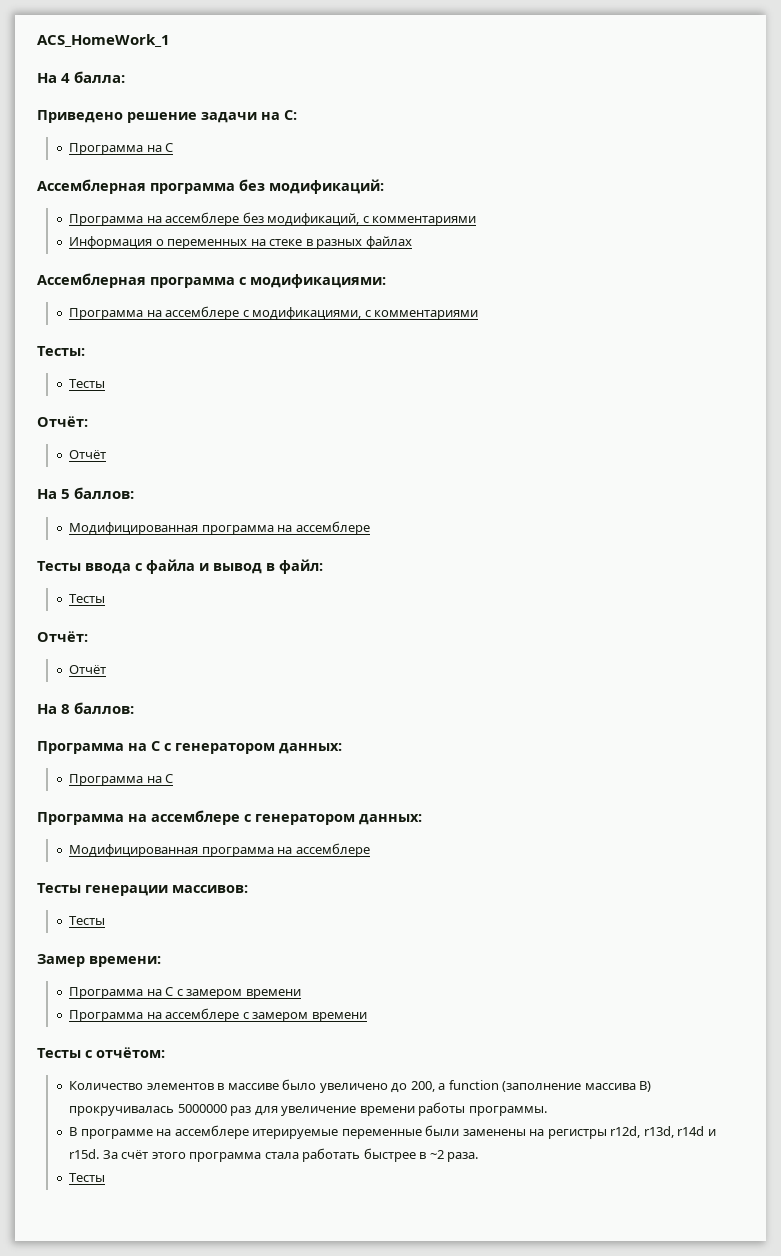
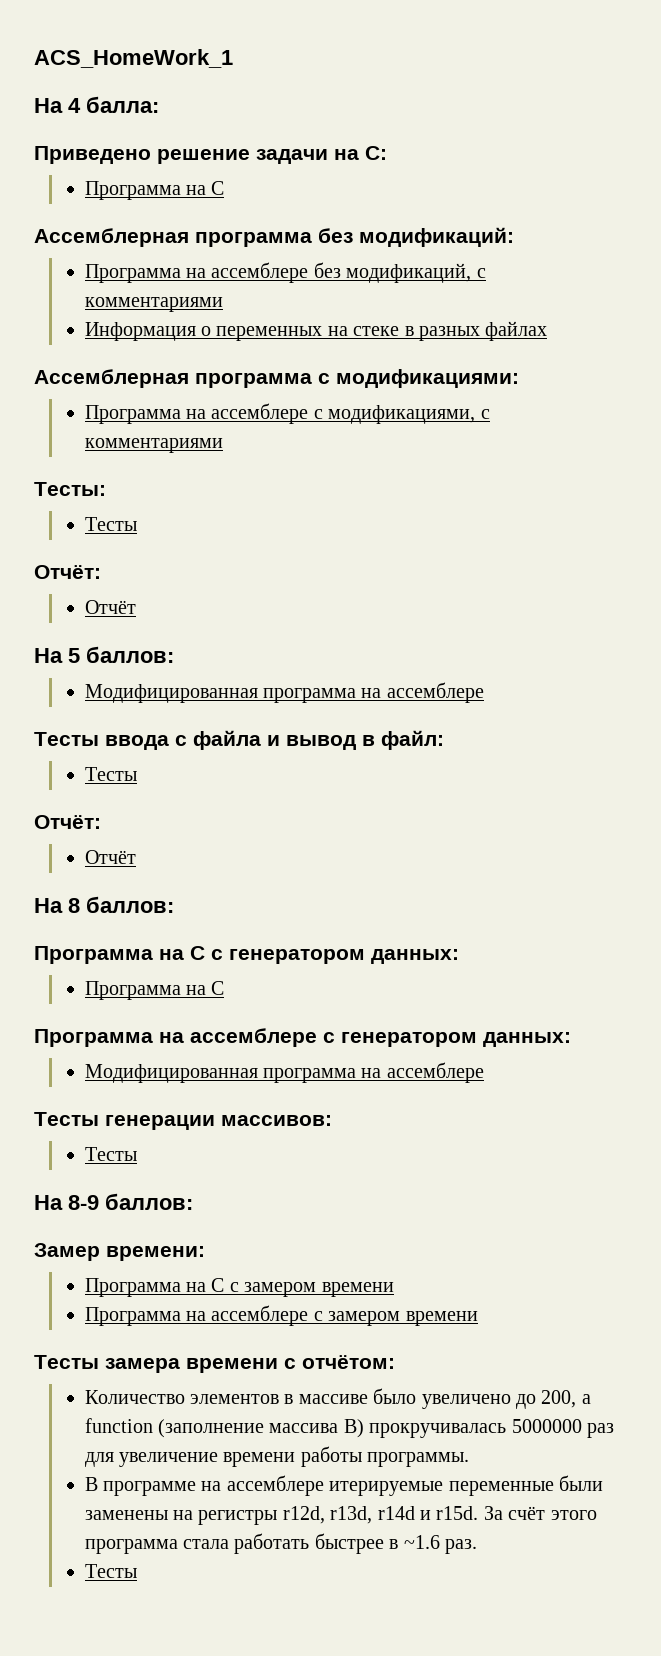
(106, 920) none -> [34,1193,193,1210] // На 8-9 баллов:
(81, 1053) none -> [105,1358,278,1373] замера времени
[429,1150,479,1162] ~2 раза. -> [403,1535,478,1554] ~1.6 раз.

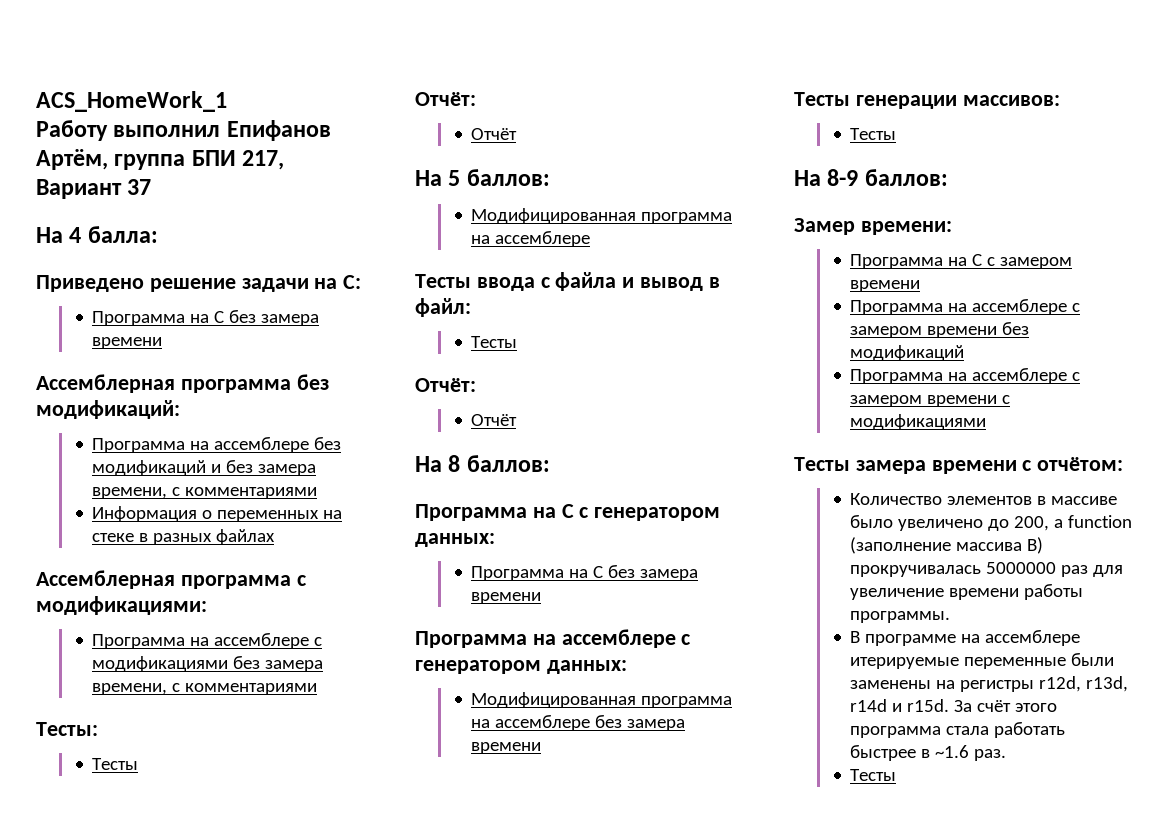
(233, 58) none -> [36,120,331,141] [36,149,285,170] [36,179,152,199] // Работу выполнил Епифанов Артём, группа БПИ 217, Вариант 37
(225, 188) none -> [229,310,320,326] [92,337,163,349] без замера времени
[346,263,472,283] модификаций, -> [92,460,317,476] [92,487,168,499] модификаций и без замера времени,
[328,405,476,424] модификациями, -> [92,656,324,672] [92,683,168,695] модификациями без замера времени,
(225, 988) none -> [608,565,699,581] [471,592,542,604] без замера времени
(484, 1072) none -> [595,715,686,731] [471,742,542,754] без замера времени
(478, 1318) none -> [1002,322,1030,335] [850,345,965,361] [850,368,1081,384] [850,395,1011,407] [850,414,987,430] без модификаций // Программа на ассемблере с замером времени с модификациями

